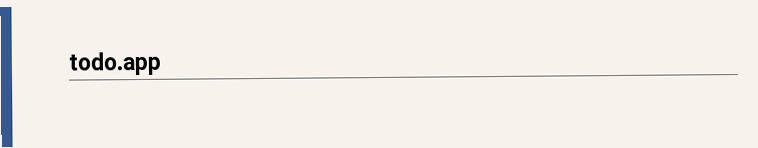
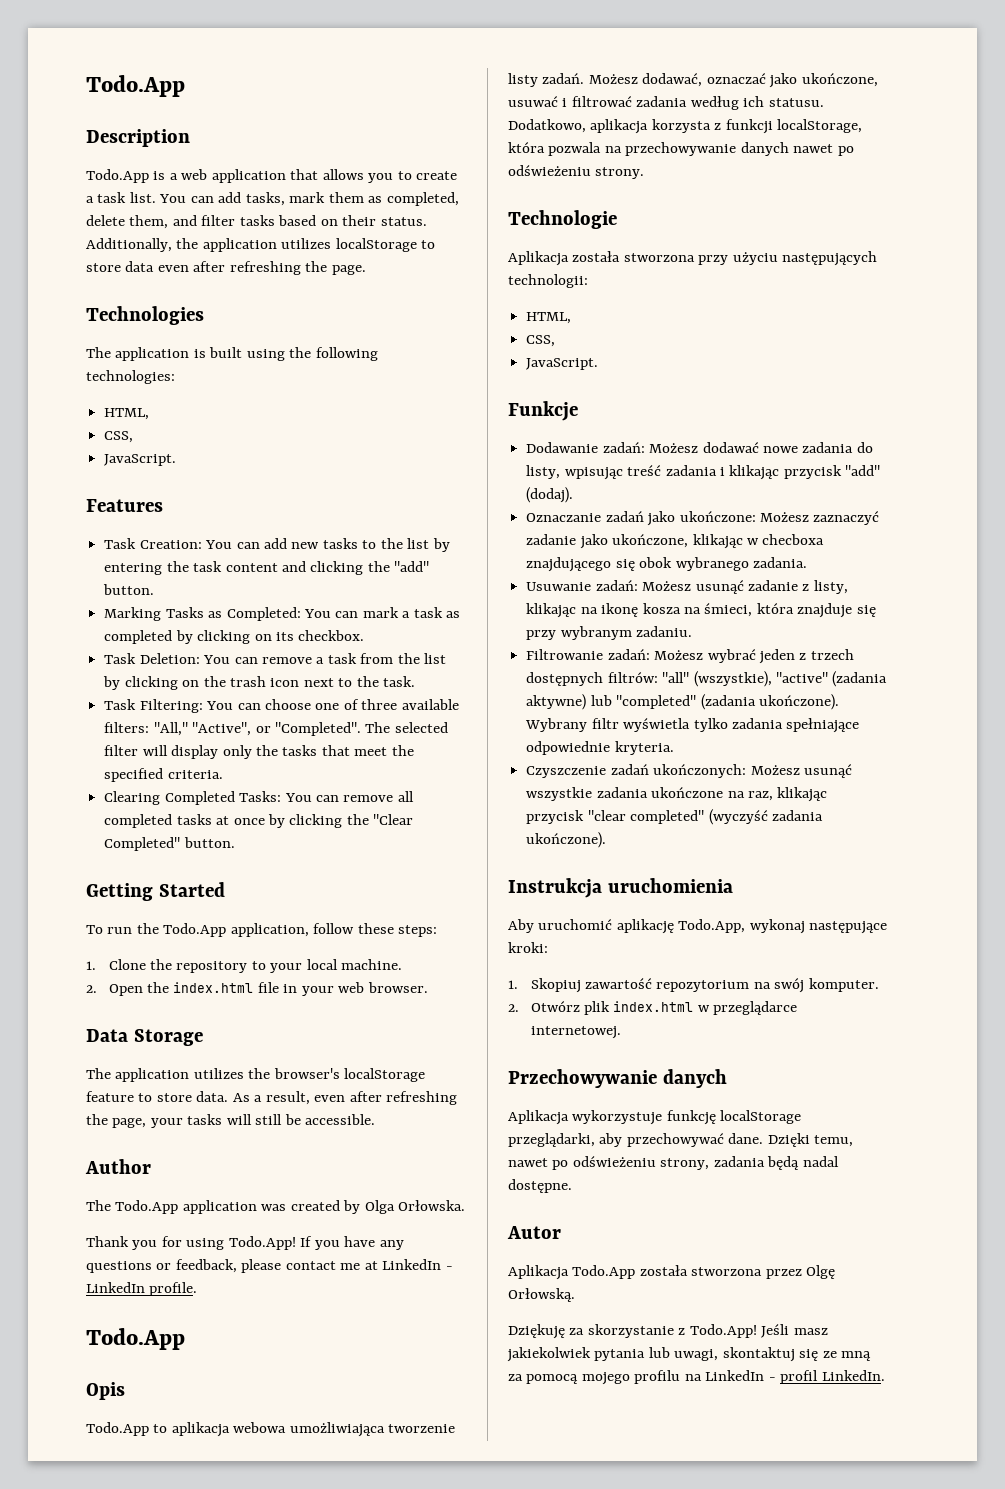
[68,51,161,76] todo.app -> [86,75,185,97] [86,129,190,147] [86,169,458,183] [86,192,459,206] [86,215,427,229] [86,238,436,252] [86,261,366,275] [86,306,204,325] [86,347,378,361] [86,370,175,384] [104,408,150,420] [104,431,134,443] [104,454,177,466] [86,499,163,512] [104,538,450,552] [104,561,430,575] [103,584,155,595] [104,607,461,621] [104,630,365,644] [104,653,447,664] [103,676,416,690] [104,699,459,713] [104,722,448,736] [104,745,414,759] [104,768,223,782] [104,791,414,805] [104,814,414,828] [104,837,235,851] [86,882,225,901] [86,923,438,937] [86,959,403,973] [86,982,428,996] [86,1029,203,1046] [86,1068,426,1082] [86,1091,458,1105] [86,1114,376,1128] [85,1159,151,1174] [86,1200,466,1214] [86,1236,404,1250] [86,1259,453,1273] [86,1282,198,1296] [86,1328,185,1350] [86,1382,125,1400] [86,1422,456,1437] [508,73,878,88] [508,96,824,110] [508,119,863,134] [508,142,854,156] [508,165,645,179] [508,210,617,229] [508,251,878,266] [508,274,588,288] [526,312,572,324] [526,335,556,347] [526,358,599,370] [508,401,578,421] [526,442,873,453] [526,465,881,480] [526,487,574,503] [526,511,880,526] [526,534,825,549] [526,557,807,572] [526,580,848,594] [526,603,876,618] [526,626,693,640] [526,649,854,664] [526,671,888,687] [526,694,839,710] [525,718,860,733] [526,741,674,755] [526,764,852,778] [526,787,828,802] [526,809,823,825] [526,832,607,848] [508,878,733,898] [508,919,888,934] [508,942,548,953] [508,978,879,993] [508,1001,798,1015] [530,1026,621,1039] [508,1069,727,1088] [508,1110,802,1125] [508,1133,854,1147] [508,1156,839,1170] [508,1179,572,1193] [507,1226,561,1239] [508,1265,836,1280] [508,1288,575,1302] [508,1324,828,1339] [507,1347,872,1362] [508,1370,885,1385] Todo.App // Description // Todo.App is a web application that allows you to create a task list. You can add tasks, mark them as completed, delete them, and filter tasks based on their status. Additionally, the application utilizes localStorage to store data even after refreshing the page. // Technologies // The application is built using the following technologies: // HTML, // CSS, // JavaScript. // Features // Task Creation: You can add new tasks to the list by entering the task content and clicking the "add" button. // Marking Tasks as Completed: You can mark a task as completed by clicking on its checkbox. // Task Deletion: You can remove a task from the list by clicking on the trash icon next to the task. // Task Filtering: You can choose one of three available filters: "All," "Active", or "Completed". The selected filter will display only the tasks that meet the specified criteria. // Clearing Completed Tasks: You can remove all completed tasks at once by clicking the "Clear Completed" button. // Getting Started // To run the Todo.App application, follow these steps: // 1. Clone the repository to your local machine. // 2. Open the index.html file in your web browser. // Data Storage // The application utilizes the browser's localStorage feature to store data. As a result, even after refreshing the page, your tasks will still be accessible. // Author // The Todo.App application was created by Olga Orłowska. // Thank you for using Todo.App! If you have any questions or feedback, please contact me at LinkedIn - LinkedIn profile. // Todo.App // Opis // Todo.App to aplikacja webowa umożliwiająca tworzenie listy zadań. Możesz dodawać, oznaczać jako ukończone, usuwać i filtrować zadania według ich statusu. Dodatkowo, aplikacja korzysta z funkcji localStorage, która pozwala na przechowywanie danych nawet po odświeżeniu strony. // Technologie // Aplikacja została stworzona przy użyciu następujących technologii: // HTML, // CSS, // JavaScript. // Funkcje // Dodawanie zadań: Możesz dodawać nowe zadania do listy, wpisując treść zadania i klikając przycisk "add" (dodaj). // Oznaczanie zadań jako ukończone: Możesz zaznaczyć zadanie jako ukończone, klikając w checboxa znajdującego się obok wybranego zadania. // Usuwanie zadań: Możesz usunąć zadanie z listy, klikając na ikonę kosza na śmieci, która znajduje się przy wybranym zadaniu. // Filtrowanie zadań: Możesz wybrać jeden z trzech dostępnych filtrów: "all" (wszystkie), "active" (zadania aktywne) lub "completed" (zadania ukończone). Wybrany filtr wyświetla tylko zadania spełniające odpowiednie kryteria. // Czyszczenie zadań ukończonych: Możesz usunąć wszystkie zadania ukończone na raz, klikając przycisk "clear completed" (wyczyść zadania ukończone). // Instrukcja uruchomienia // Aby uruchomić aplikację Todo.App, wykonaj następujące kroki: // 1. Skopiuj zawartość repozytorium na swój komputer. // 2. Otwórz plik index.html w przeglądarce internetowej. // Przechowywanie danych // Aplikacja wykorzystuje funkcję localStorage przeglądarki, aby przechowywać dane. Dzięki temu, nawet po odświeżeniu strony, zadania będą nadal dostępne. // Autor // Aplikacja Todo.App została stworzona przez Olgę Orłowską. // Dziękuję za skorzystanie z Todo.App! Jeśli masz jakiekolwiek pytania lub uwagi, skontaktuj się ze mną za pomocą mojego profilu na LinkedIn - profil LinkedIn.

